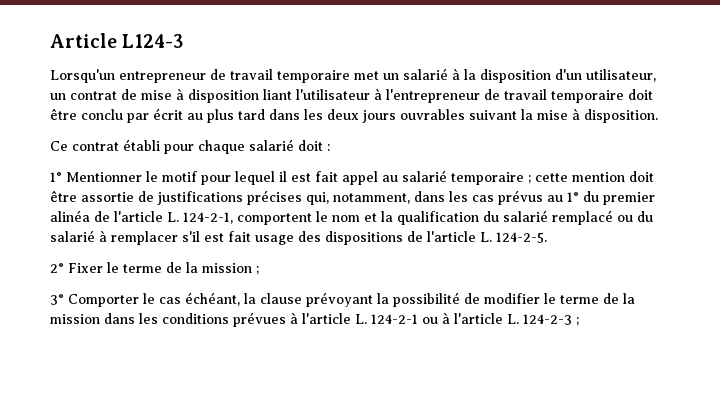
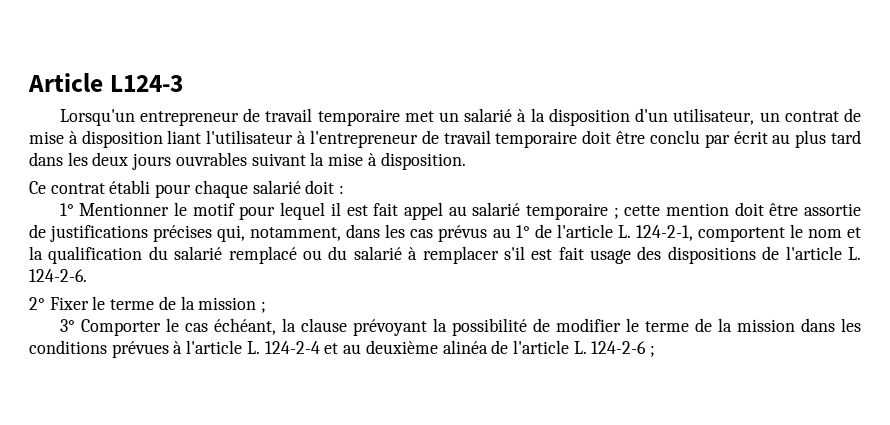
[583,191,655,205] [50,210,90,222] du premier alinéa -> (530, 231) none
[496,232,547,243] 124-2-5. -> [29,269,87,282] 124-2-6.
[371,312,572,325] 124-2-1 ou à l'article L. 124-2-3 -> [264,340,647,354] 124-2-4 et au deuxième alinéa de l'article L. 124-2-6

